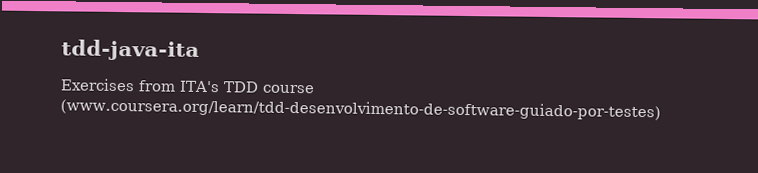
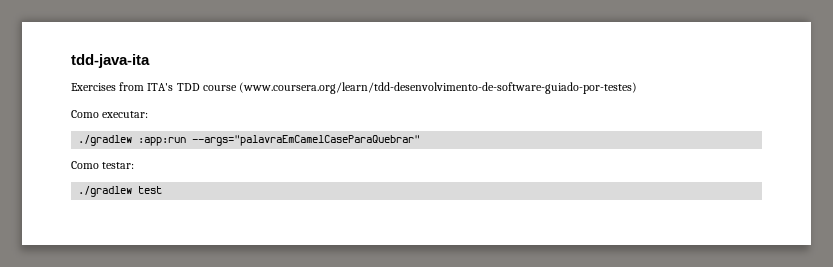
(661, 109) none -> [71,110,149,118] [78,135,421,146] [71,161,135,169] [78,186,163,197] // Como executar: // ./gradlew :app:run --args="palavraEmCamelCaseParaQuebrar" // Como testar: // ./gradlew test

